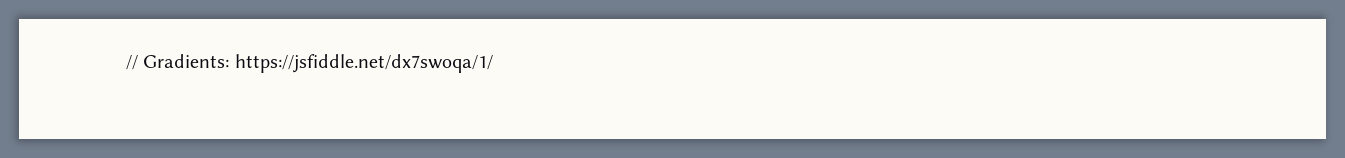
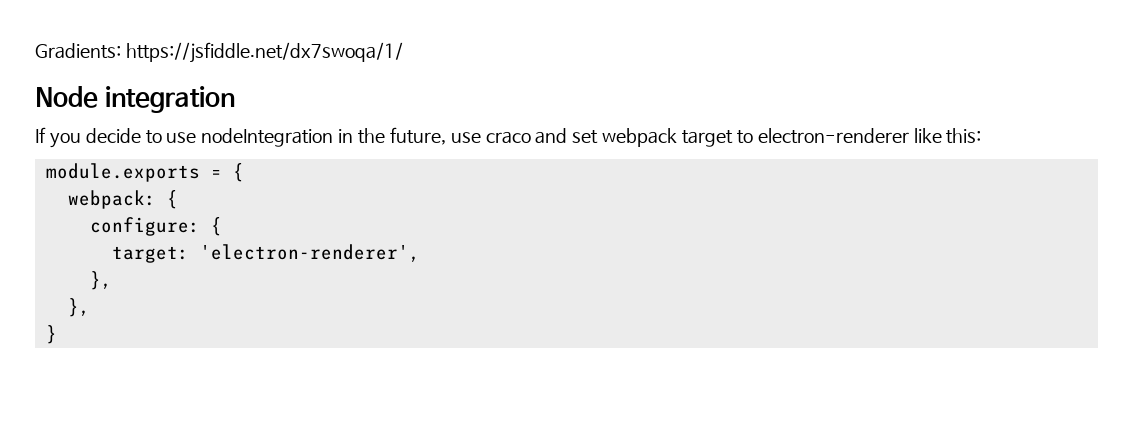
[126,55,138,70] // -> (35, 51) none
(493, 63) none -> [35,86,235,113] [35,127,982,148] [45,163,244,182] [67,190,178,209] [89,217,222,236] [111,244,420,263] [89,271,112,290] [67,298,90,317] [45,325,57,344] // Node integration // If you decide to use nodeIntegration in the future, use craco and set webpack target to electron-renderer like this: // module.exports = { // webpack: { // configure: { // target: 'electron-renderer', // }, // }, // }

